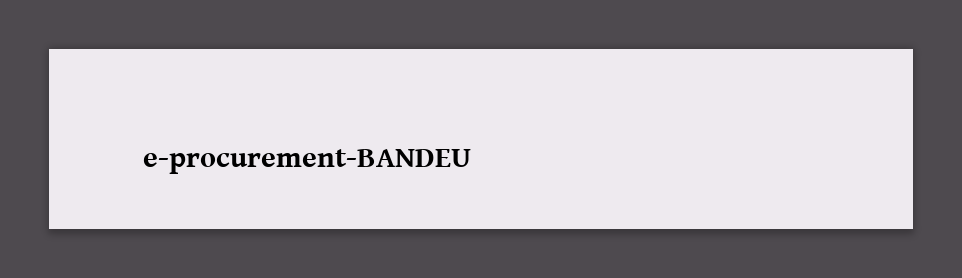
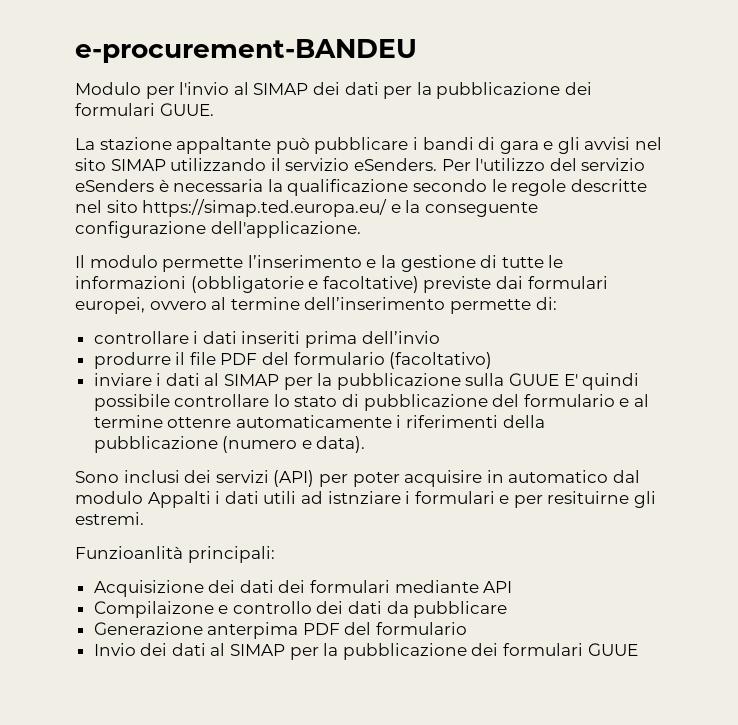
(471, 161) none -> [75,82,592,99] [75,103,214,116] [75,137,663,154] [75,158,646,171] [75,179,647,196] [75,199,538,217] [75,221,361,238] [75,255,564,272] [75,276,608,293] [75,297,557,314] [93,331,440,348] [93,352,493,369] [93,373,640,390] [93,394,650,411] [93,415,545,428] [93,436,366,453] [75,470,640,487] [75,491,657,508] [75,512,144,525] [75,546,275,563] [93,580,513,597] [93,601,508,618] [93,622,468,639] [93,643,638,660] // Modulo per l'invio al SIMAP dei dati per la pubblicazione dei formulari GUUE. // La stazione appaltante può pubblicare i bandi di gara e gli avvisi nel sito SIMAP utilizzando il servizio eSenders. Per l'utilizzo del servizio eSenders è necessaria la qualificazione secondo le regole descritte nel sito https://simap.ted.europa.eu/ e la conseguente configurazione dell'applicazione. // Il modulo permette l’inserimento e la gestione di tutte le informazioni (obbligatorie e facoltative) previste dai formulari europei, ovvero al termine dell’inserimento permette di: // controllare i dati inseriti prima dell’invio // produrre il file PDF del formulario (facoltativo) // inviare i dati al SIMAP per la pubblicazione sulla GUUE E' quindi possibile controllare lo stato di pubblicazione del formulario e al termine ottenre automaticamente i riferimenti della pubblicazione (numero e data). // Sono inclusi dei servizi (API) per poter acquisire in automatico dal modulo Appalti i dati utili ad istnziare i formulari e per resituirne gli estremi. // Funzioanlità principali: // Acquisizione dei dati dei formulari mediante API // Compilaizone e controllo dei dati da pubblicare // Generazione anterpima PDF del formulario // Invio dei dati al SIMAP per la pubblicazione dei formulari GUUE

